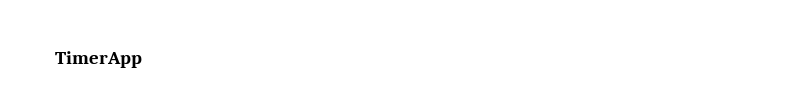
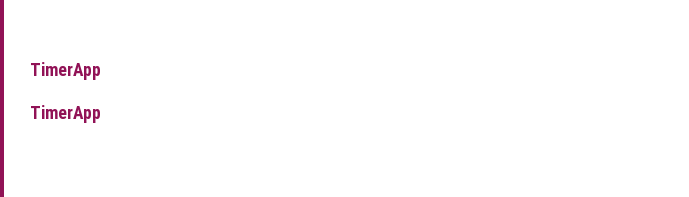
[55,51,142,68] TimerApp -> [30,62,101,80] [30,105,101,123] TimerApp // TimerApp

